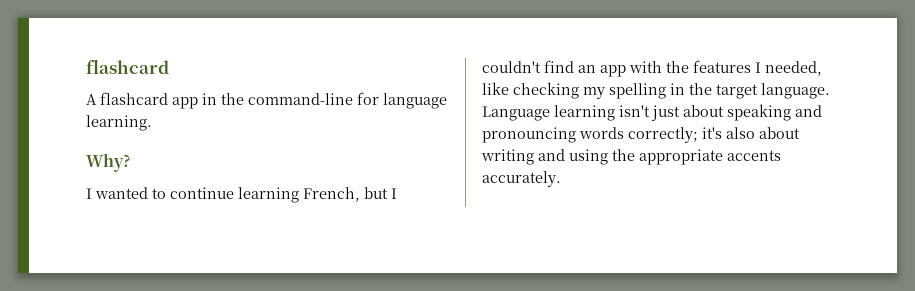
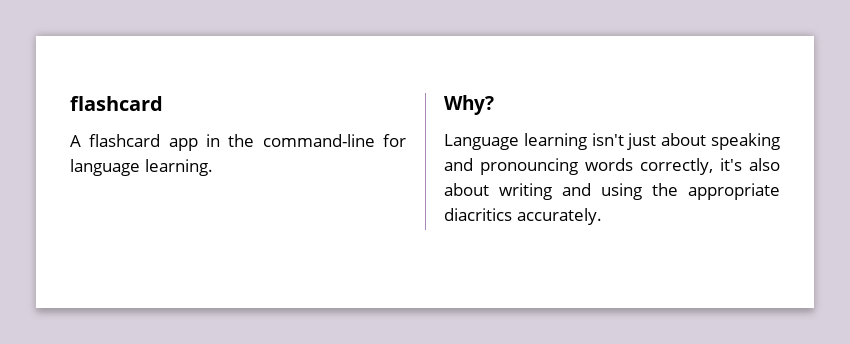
[86,187,397,203] [482,60,822,77] [482,82,830,99] I wanted to continue learning French, but I couldn't find an app with the features I needed, like checking my spelling in the target language. -> (494, 105) none
[628,127,698,143] correctly; -> [640,158,713,175] correctly,
[727,150,781,161] accents -> [444,208,512,221] diacritics

